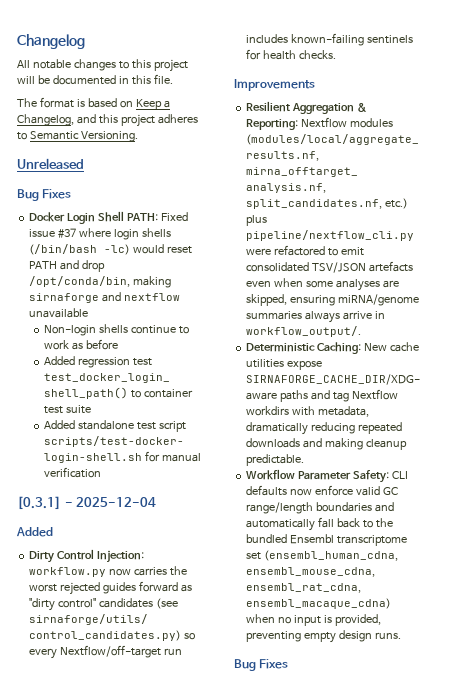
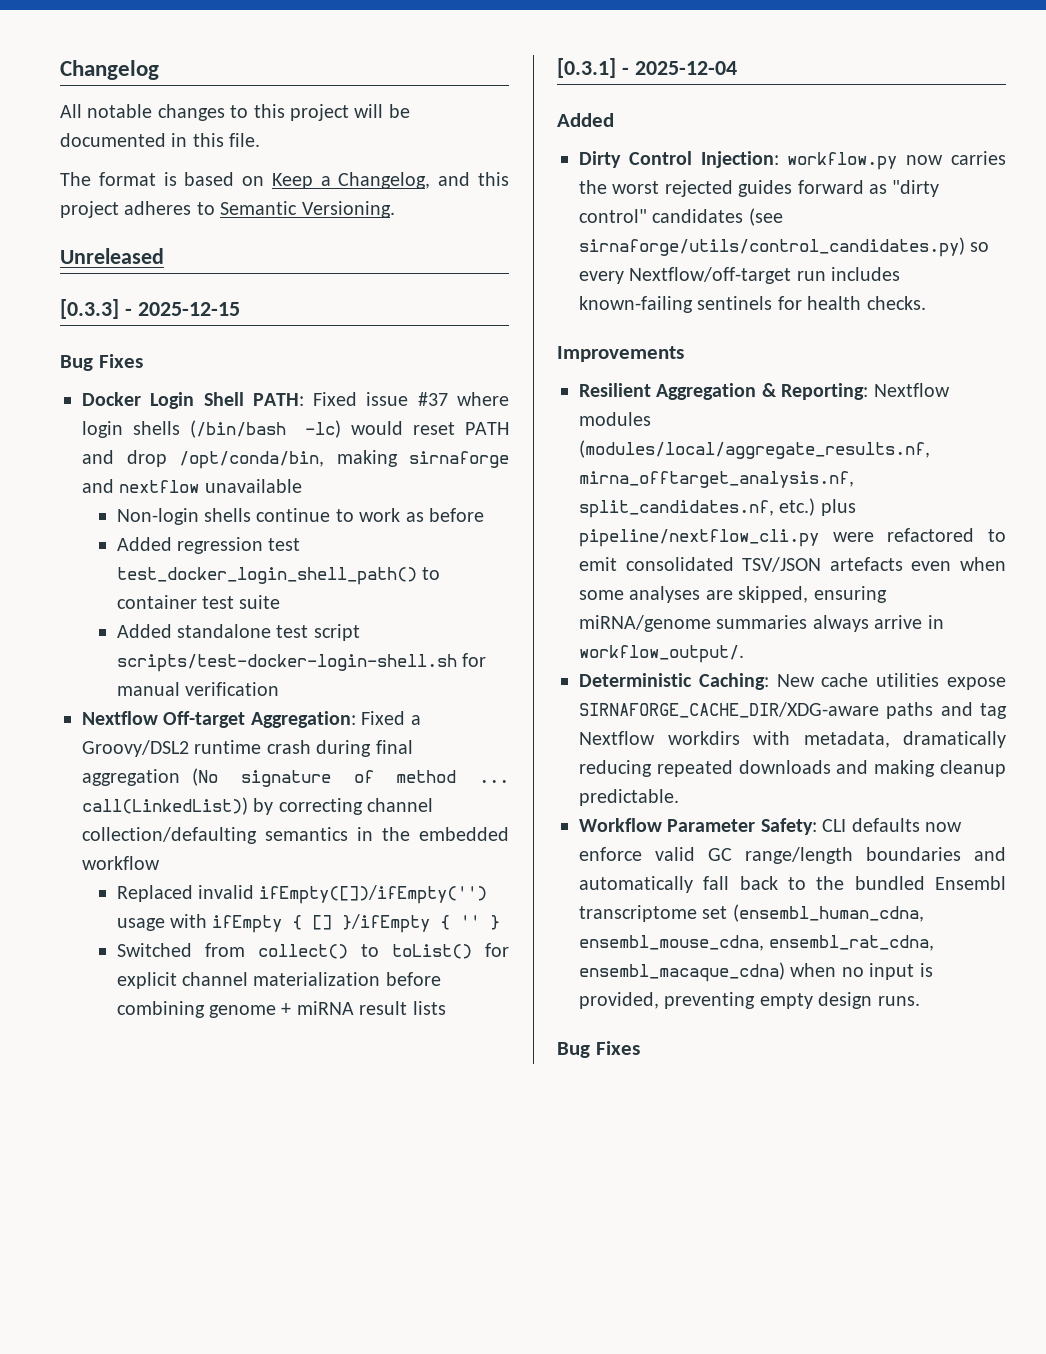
(84, 163) none -> [60,299,240,319] // [0.3.3] - 2025-12-15
(101, 472) none -> [82,711,421,728] [82,740,413,757] [82,768,510,787] [82,797,434,815] [82,827,509,844] [82,856,160,870] [116,885,488,904] [116,914,501,933] [116,943,509,959] [116,972,441,989] [116,1001,446,1018] // Nextflow Off-target Aggregation: Fixed a Groovy/DSL2 runtime crash during final aggregation (No signature of method ... call(LinkedList)) by correcting channel collection/defaulting semantics in the embedded workflow // Replaced invalid ifEmpty([])/ifEmpty('') usage with ifEmpty { [] }/ifEmpty { '' } // Switched from collect() to toList() for explicit channel materialization before combining genome + miRNA result lists

